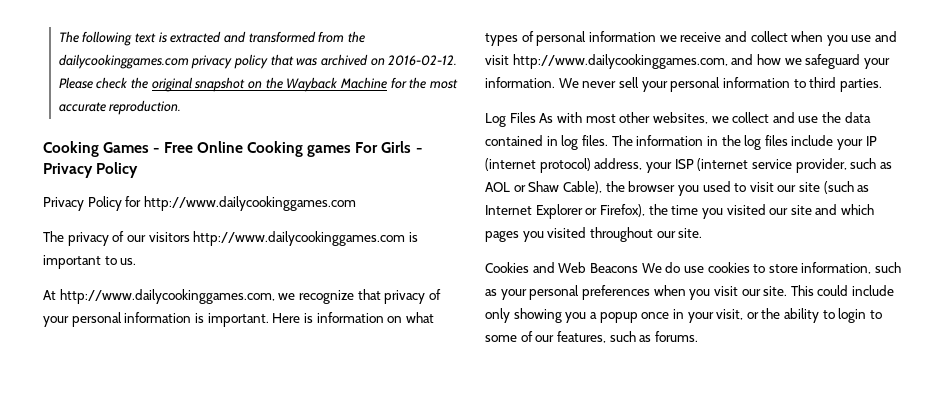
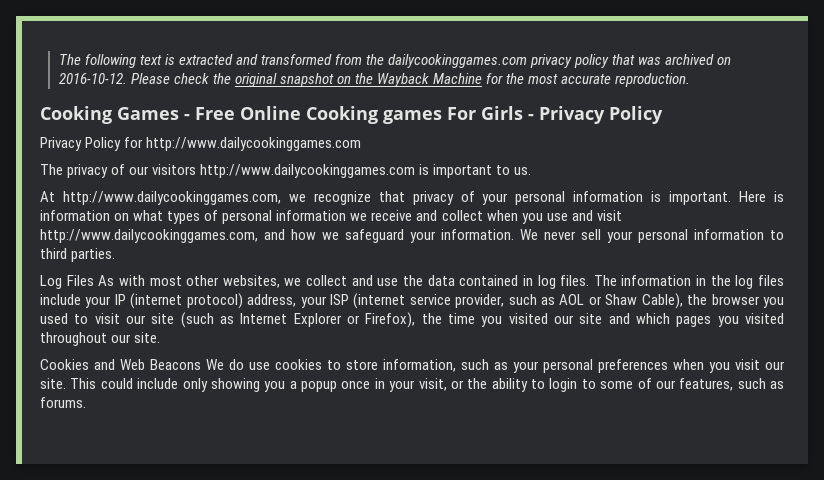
[388,55,458,66] 2016-02-12. -> [58,73,127,84] 2016-10-12.

